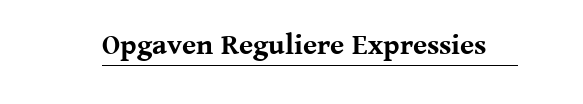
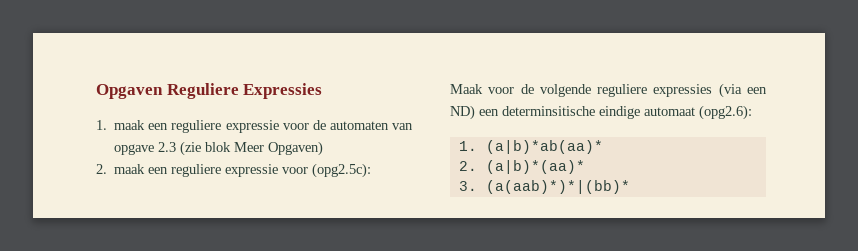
(486, 47) none -> [96,120,413,133] [114,141,324,156] [96,163,372,178] [450,83,767,98] [450,105,752,120] [458,140,603,154] [458,160,585,174] [458,180,630,194] // 1. maak een reguliere expressie voor de automaten van opgave 2.3 (zie blok Meer Opgaven) // 2. maak een reguliere expressie voor (opg2.5c): // Maak voor de volgende reguliere expressies (via een ND) een determinsitische eindige automaat (opg2.6): // 1. (a|b)*ab(aa)* // 2. (a|b)*(aa)* // 3. (a(aab)*)*|(bb)*

